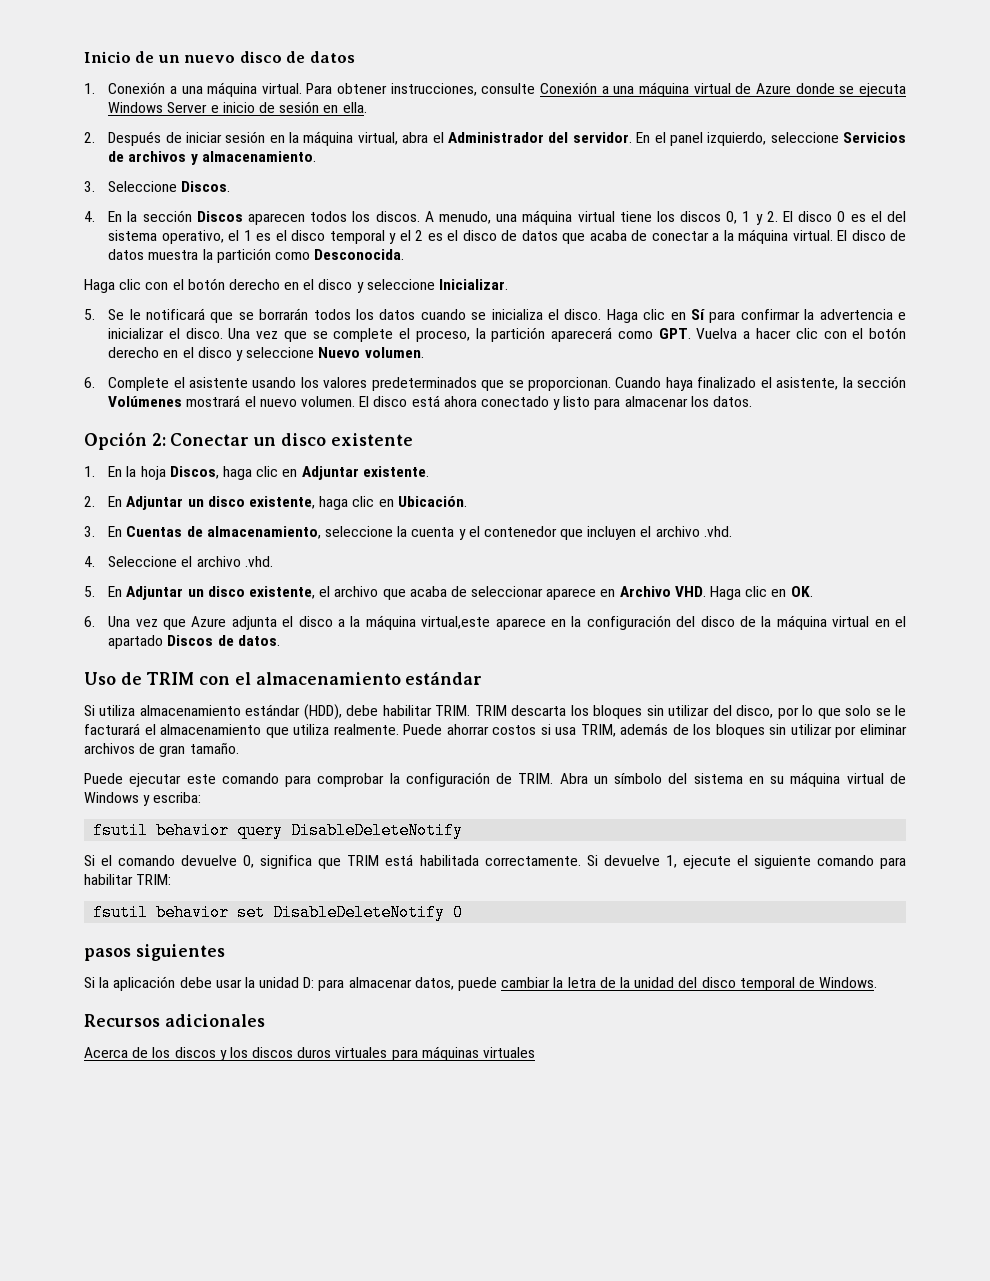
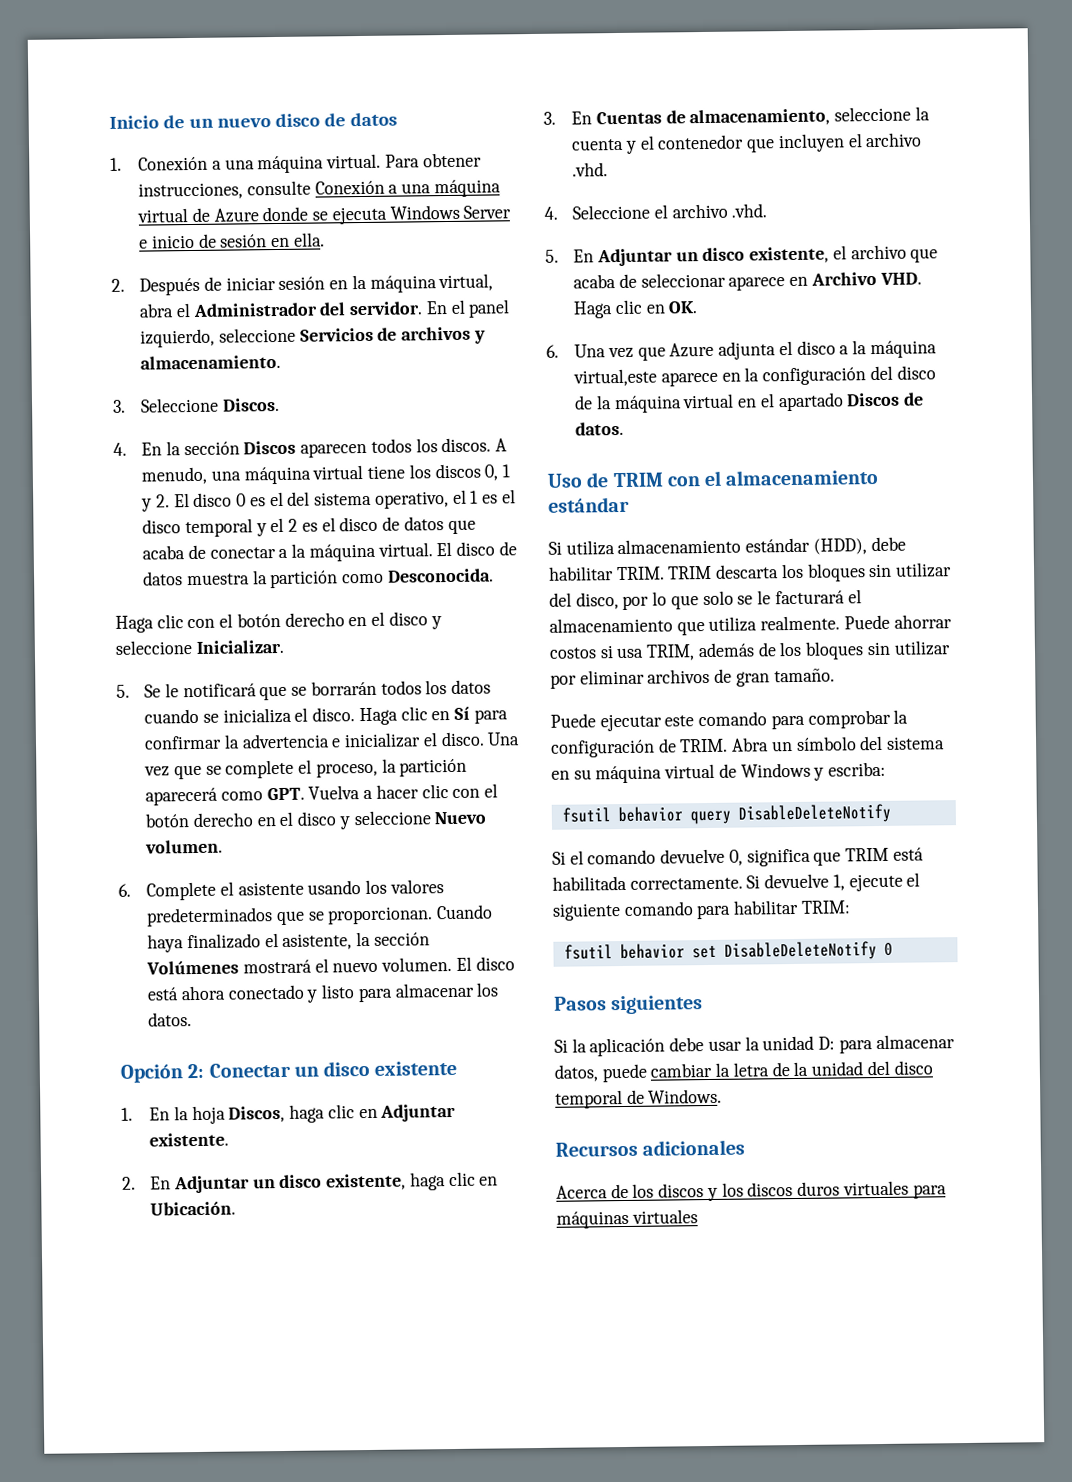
[84,948,131,961] pasos -> [553,996,607,1011] Pasos

